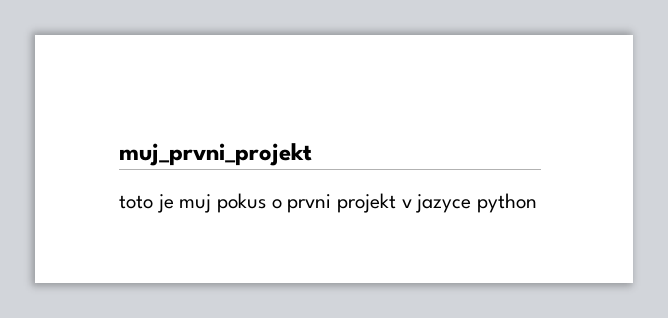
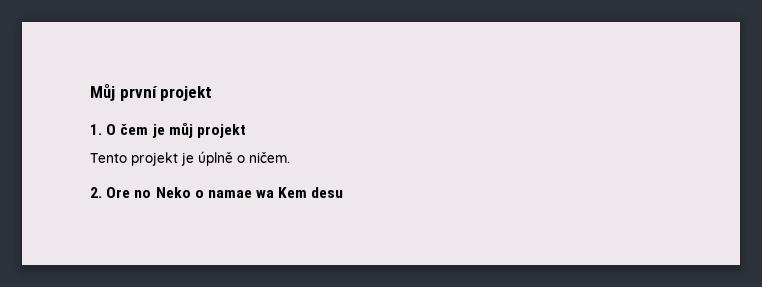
[119,143,312,166] [119,193,538,213] muj_prvni_projekt // toto je muj pokus o prvni projekt v jazyce python -> [90,84,213,101] [90,123,246,138] [90,151,290,166] [90,187,344,198] Můj první projekt // 1. O čem je můj projekt // Tento projekt je úplně o ničem. // 2. Ore no Neko o namae wa Kem desu

